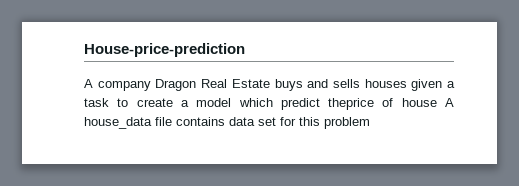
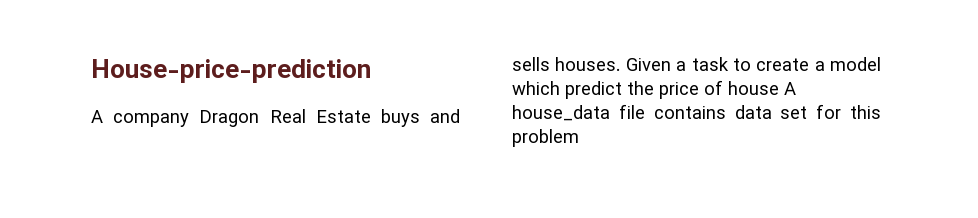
[364,79,443,91] houses given -> [555,57,671,71] houses. Given
[328,98,375,110] theprice -> [627,81,699,99] the price

